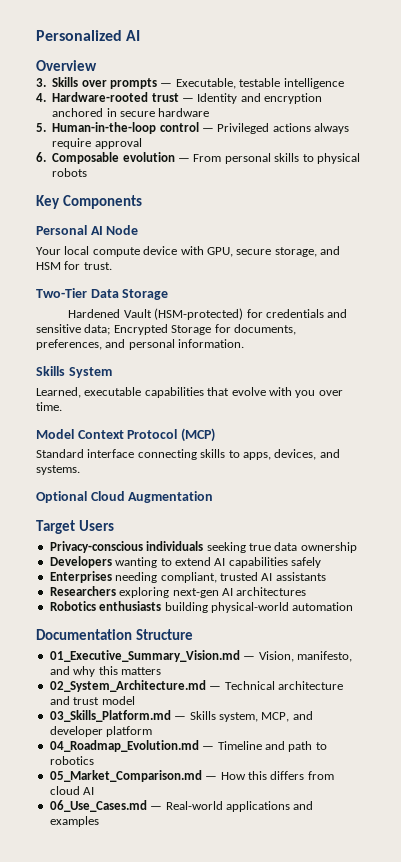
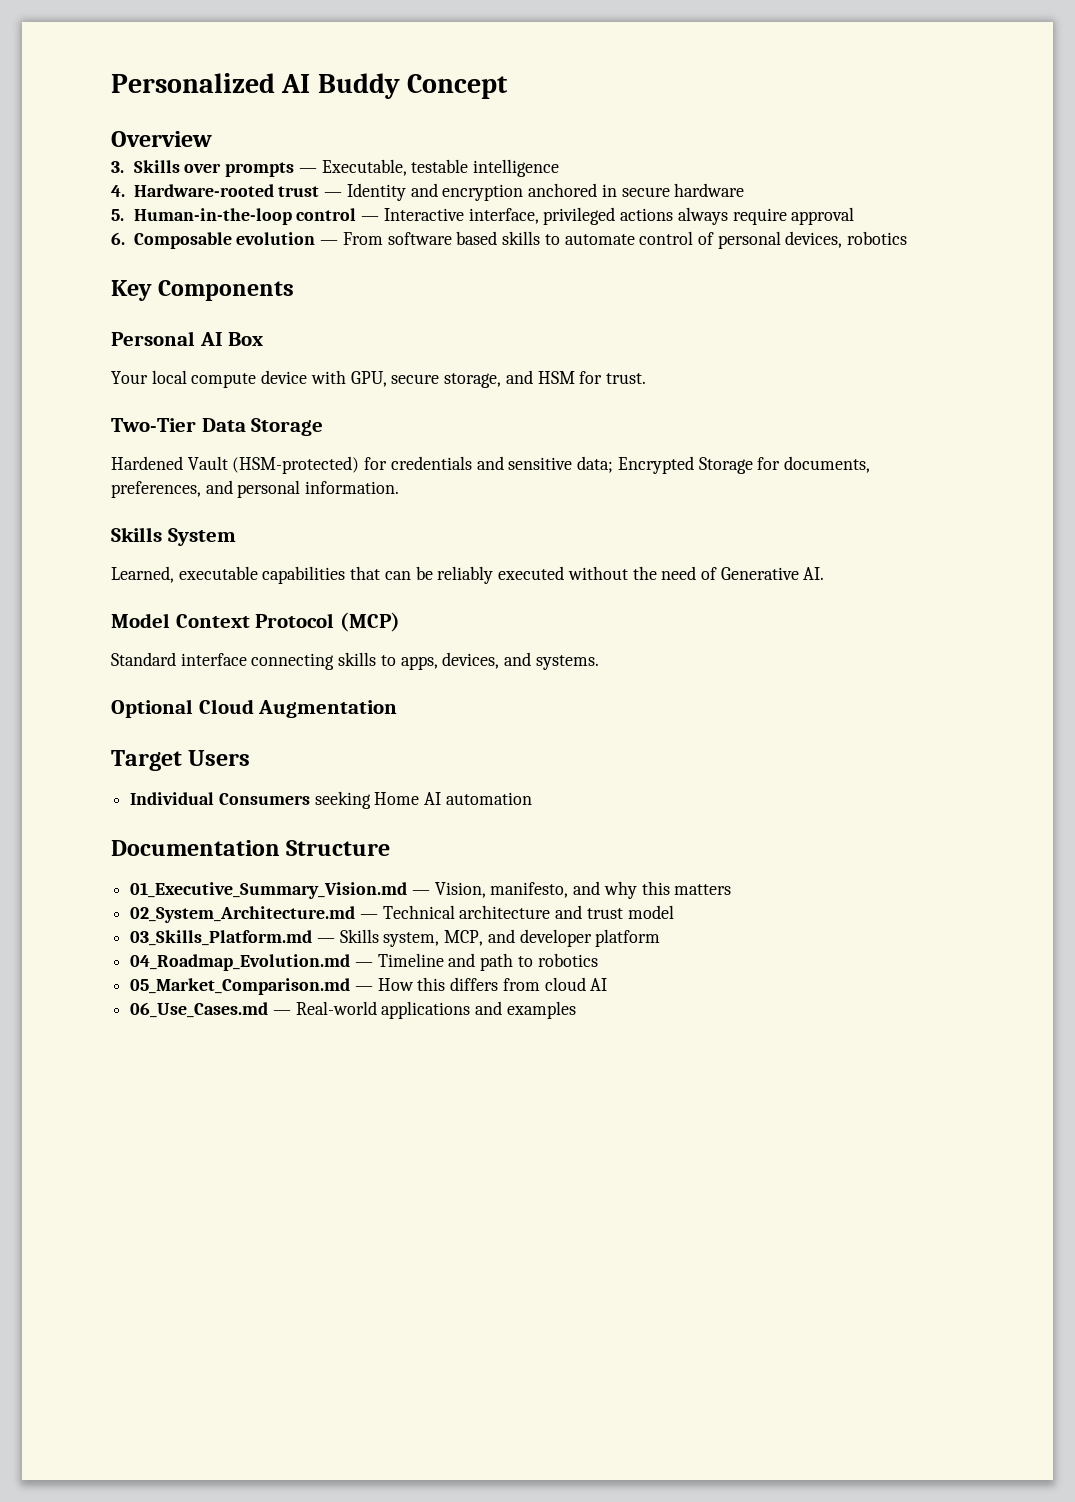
(141, 35) none -> [317,73,509,99] Buddy Concept
[217,123,270,134] Privileged -> [383,207,616,225] Interactive interface, privileged
[224,153,360,164] [52,168,88,177] personal skills to physical robots -> [387,231,908,249] software based skills to automate control of personal devices, robotics
[106,225,139,235] Node -> [228,332,264,346] Box
[231,387,343,398] [36,402,62,411] evolve with you over time. -> [384,566,825,584] can be reliably executed without the need of Generative AI.
[49,541,357,553] [49,556,321,568] [49,571,326,583] [49,586,307,598] [49,601,289,613] Privacy-conscious individuals seeking true data ownership // Developers wanting to extend AI capabilities safely // Enterprises needing compliant, trusted AI assistants // Researchers exploring next-gen AI architectures // Robotics enthusiasts building physical-world -> [130,791,442,809] Individual Consumers seeking Home AI

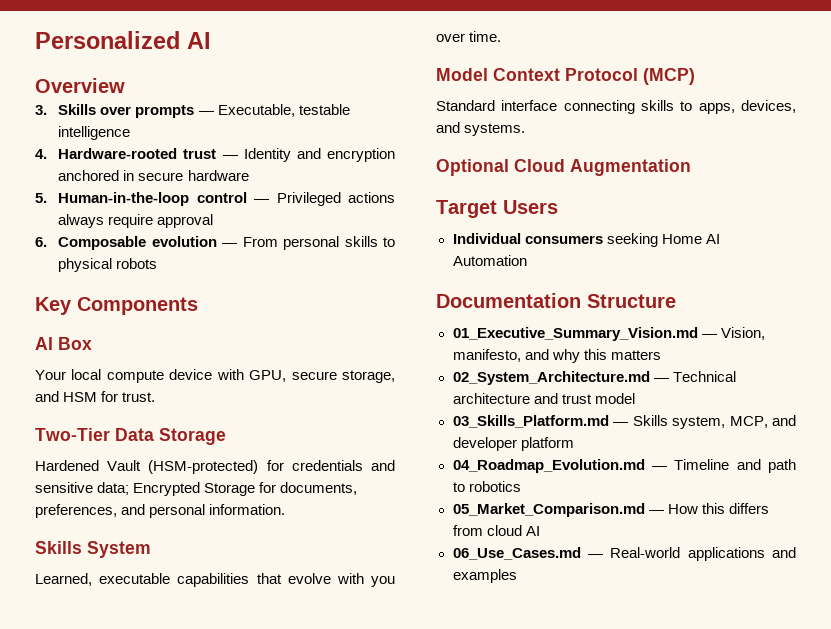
[317,73,509,99] Buddy Concept -> (211, 40) none
[383,207,616,225] Interactive interface, privileged -> [276,192,341,206] Privileged
[387,231,908,249] software based skills to automate control of personal devices, robotics -> [283,236,395,250] [58,258,158,272] personal skills to physical robots
[111,331,195,346] Personal -> (198, 306) none
[384,566,825,584] can be reliably executed without the need of Generative AI. -> [287,573,395,587] [436,31,502,42] evolve with you over time.
[218,793,310,805] Consumers -> [524,235,603,244] consumers
[445,792,532,805] automation -> [452,255,527,266] Automation

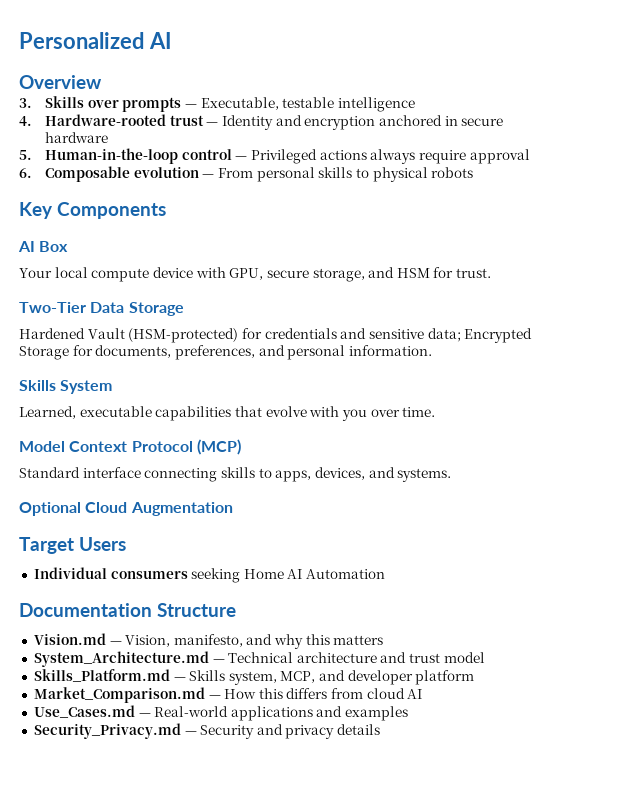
[452,327,698,341] 01_Executive_Summary_Vision.md -> [33,633,106,645] Vision.md
[452,371,650,385] 02_System_Architecture.md -> [33,651,209,667] System_Architecture.md
[452,415,609,428] 03_Skills_Platform.md -> [33,669,170,682] Skills_Platform.md
[452,459,796,473] [452,481,521,492] [452,503,645,517] 04_Roadmap_Evolution.md — Timeline and path to robotics // 05_Market_Comparison.md -> [33,687,205,703] Market_Comparison.md
[452,547,581,560] 06_Use_Cases.md -> [33,705,135,718] Use_Cases.md
(517, 576) none -> [33,723,381,739] // Security_Privacy.md — Security and privacy details

